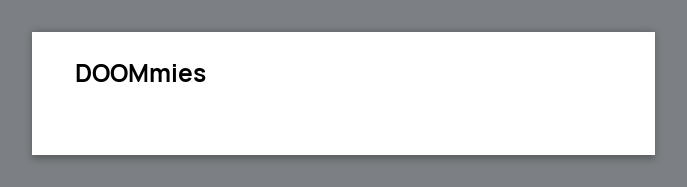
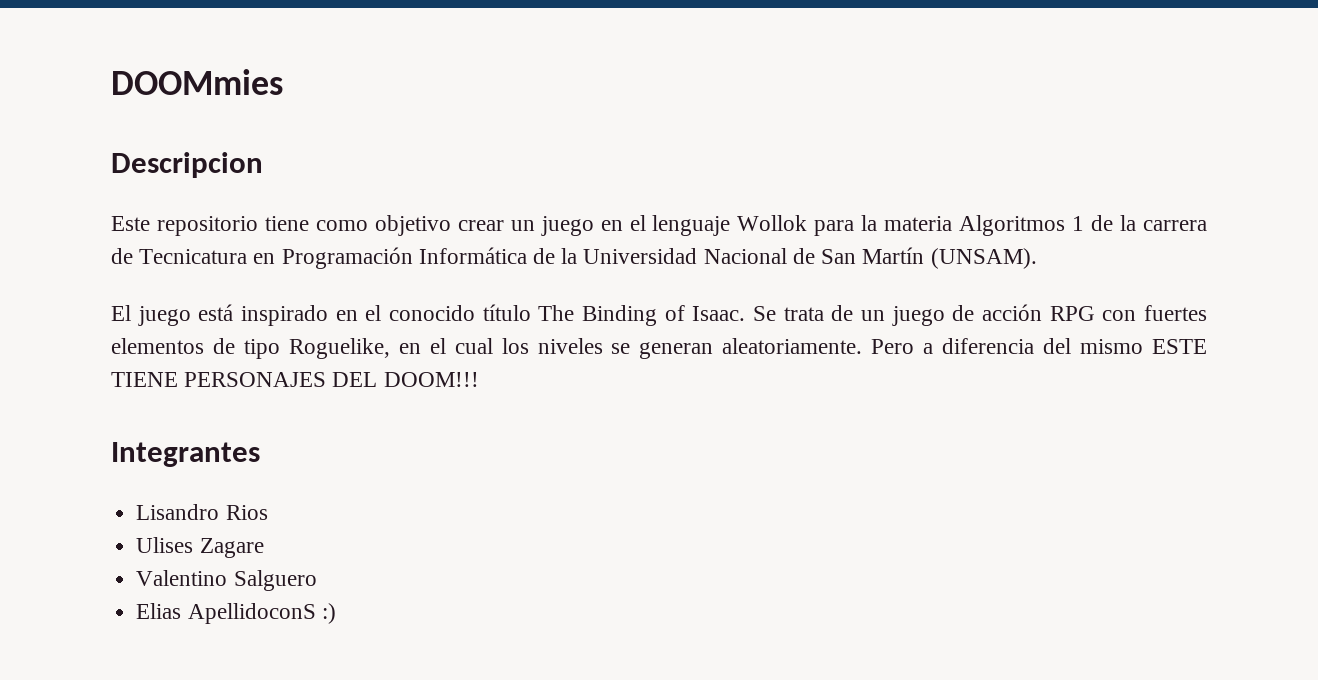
(206, 73) none -> [111,152,263,178] [111,215,1207,236] [111,247,1037,269] [111,304,1207,326] [111,338,1207,359] [111,372,479,387] [111,442,260,467] [136,504,268,520] [136,537,264,558] [136,570,317,591] [136,603,336,624] // Descripcion // Este repositorio tiene como objetivo crear un juego en el lenguaje Wollok para la materia Algoritmos 1 de la carrera de Tecnicatura en Programación Informática de la Universidad Nacional de San Martín (UNSAM). // El juego está inspirado en el conocido título The Binding of Isaac. Se trata de un juego de acción RPG con fuertes elementos de tipo Roguelike, en el cual los niveles se generan aleatoriamente. Pero a diferencia del mismo ESTE TIENE PERSONAJES DEL DOOM!!! // Integrantes // Lisandro Rios // Ulises Zagare // Valentino Salguero // Elias ApellidoconS :)

